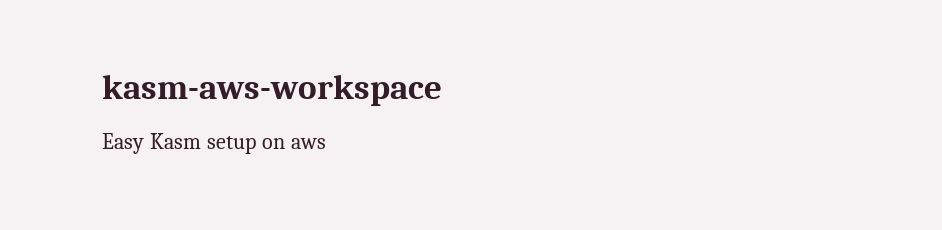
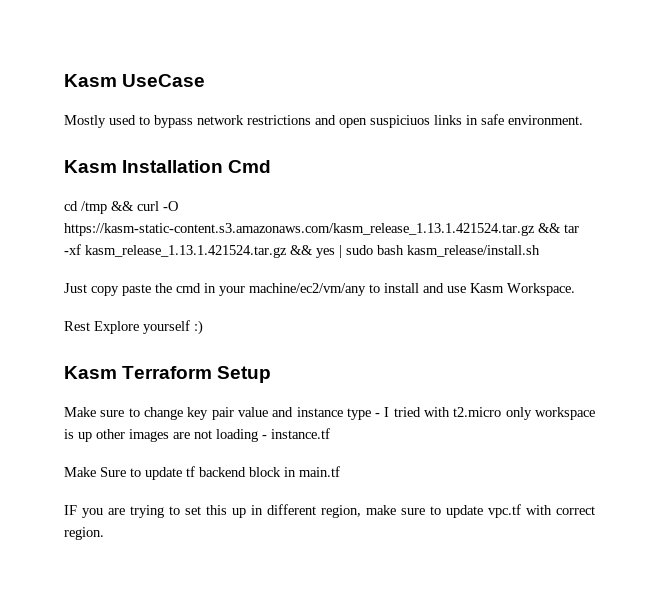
[102,74,442,106] [102,133,326,154] kasm-aws-workspace // Easy Kasm setup on aws -> [64,74,206,87] [64,114,583,128] [64,160,272,173] [64,201,178,214] [64,223,579,236] [64,244,540,258] [64,283,575,296] [64,320,203,335] [64,366,272,383] [64,407,595,420] [64,428,330,442] [64,466,340,480] [64,504,595,518] [64,527,104,540] Kasm UseCase // Mostly used to bypass network restrictions and open suspiciuos links in safe environment. // Kasm Installation Cmd // cd /tmp && curl -O https://kasm-static-content.s3.amazonaws.com/kasm_release_1.13.1.421524.tar.gz && tar -xf kasm_release_1.13.1.421524.tar.gz && yes | sudo bash kasm_release/install.sh // Just copy paste the cmd in your machine/ec2/vm/any to install and use Kasm Workspace. // Rest Explore yourself :) // Kasm Terraform Setup // Make sure to change key pair value and instance type - I tried with t2.micro only workspace is up other images are not loading - instance.tf // Make Sure to update tf backend block in main.tf // IF you are trying to set this up in different region, make sure to update vpc.tf with correct region.

